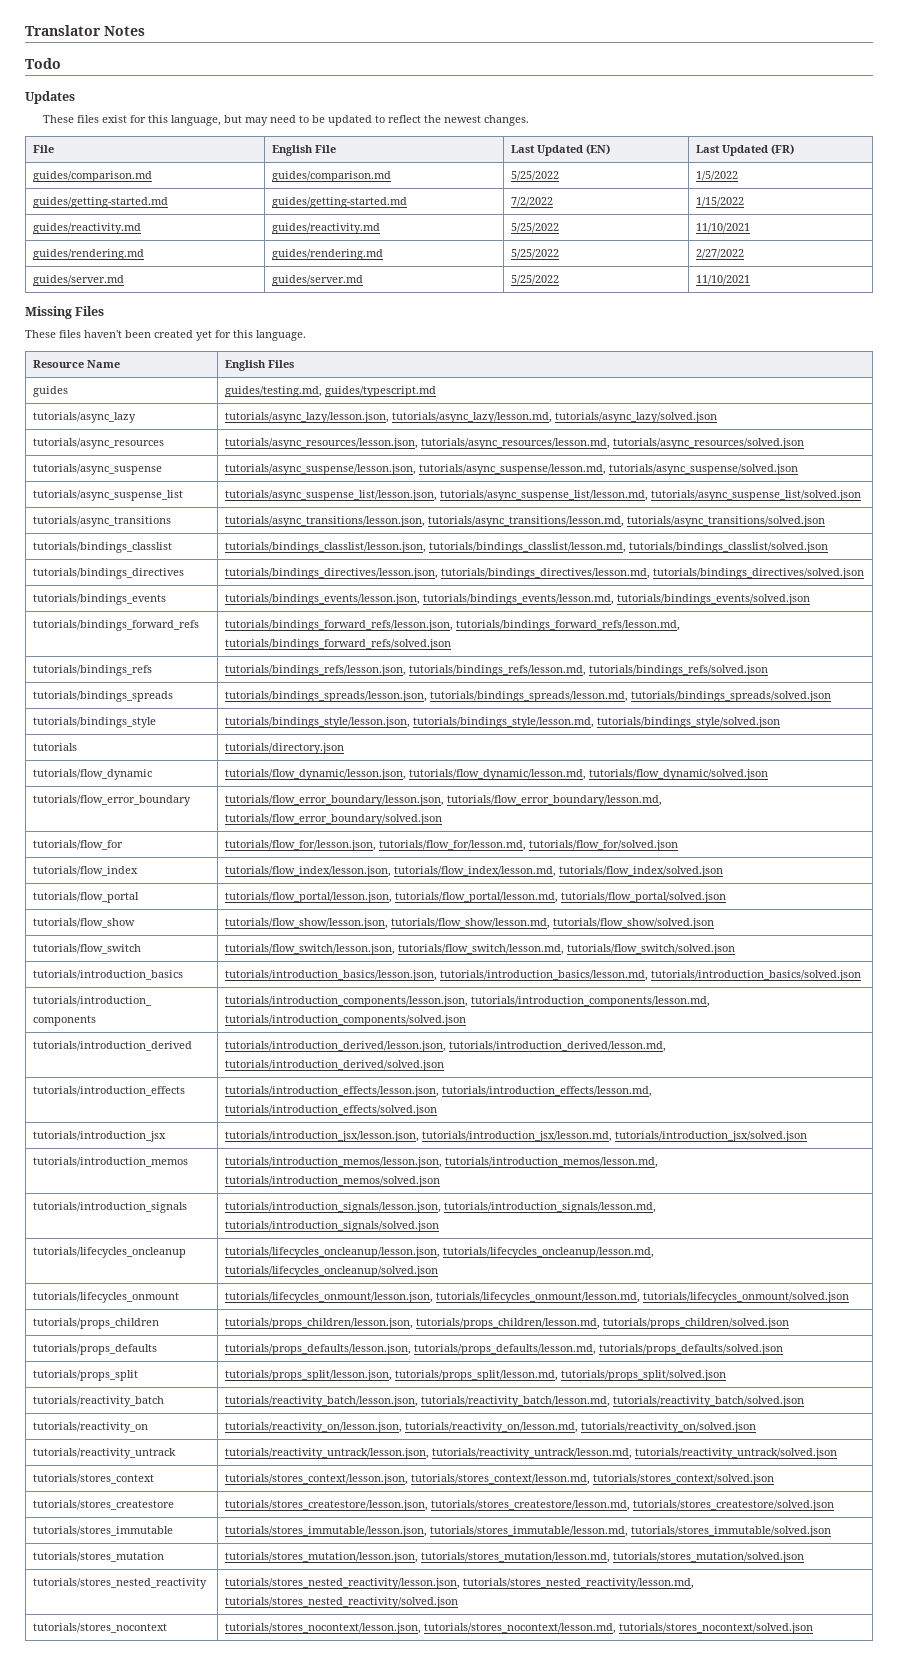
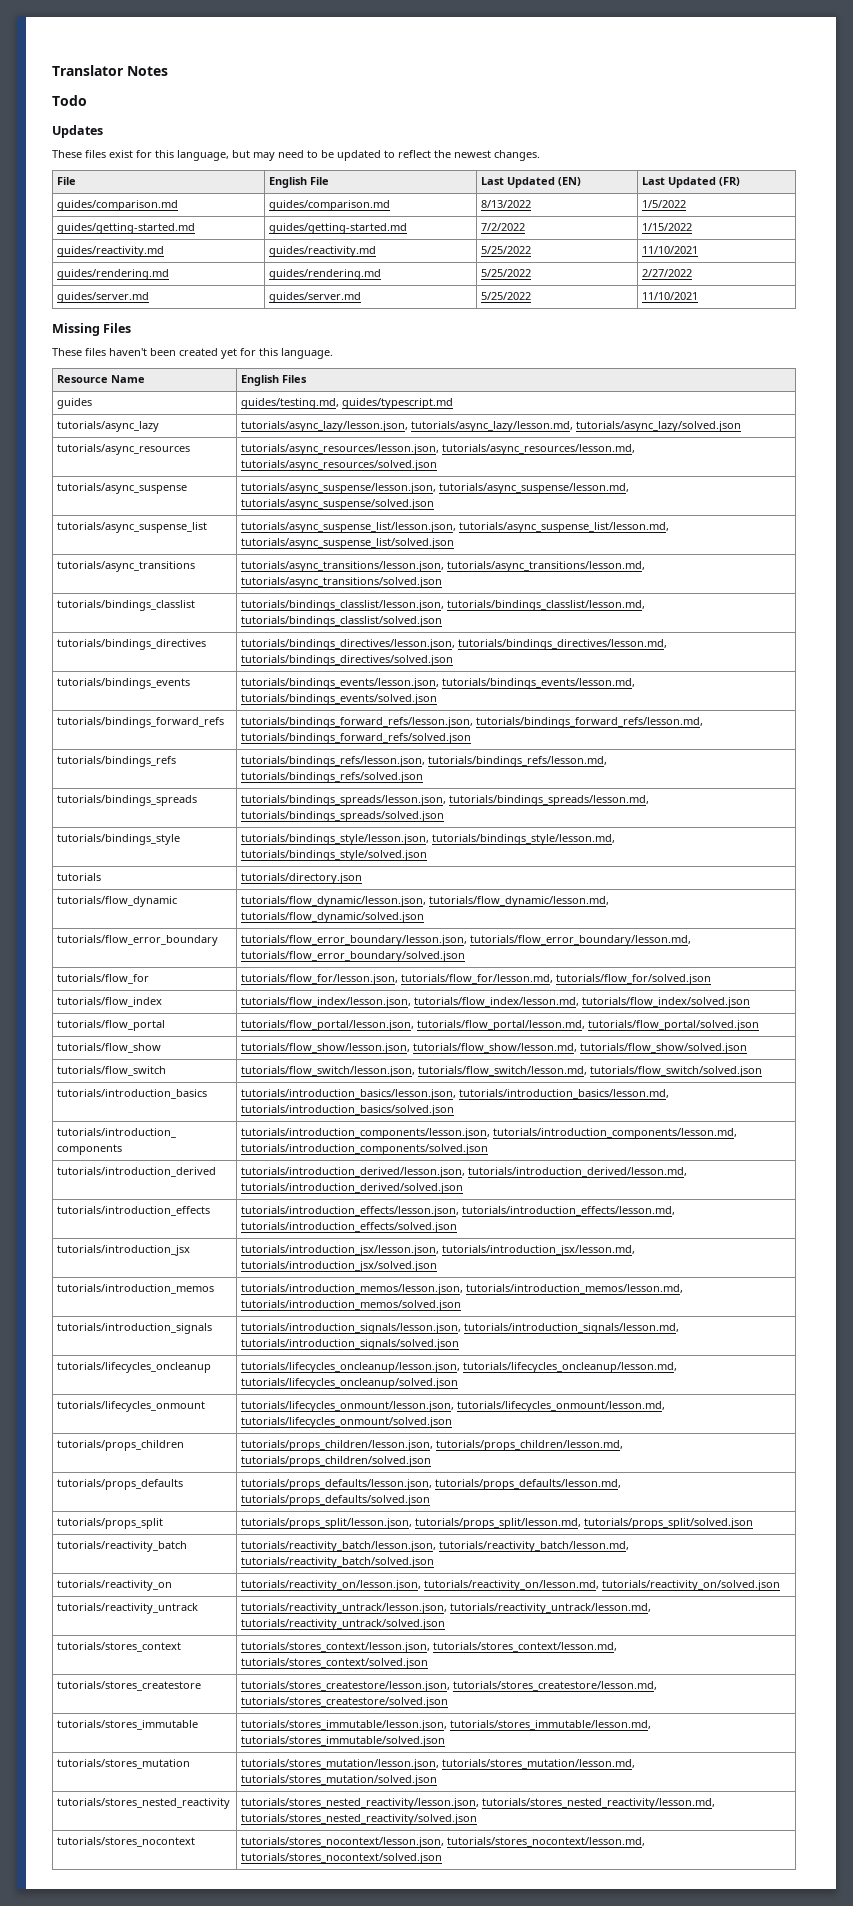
[510,171,559,181] 5/25/2022 -> [480,200,531,208] 8/13/2022

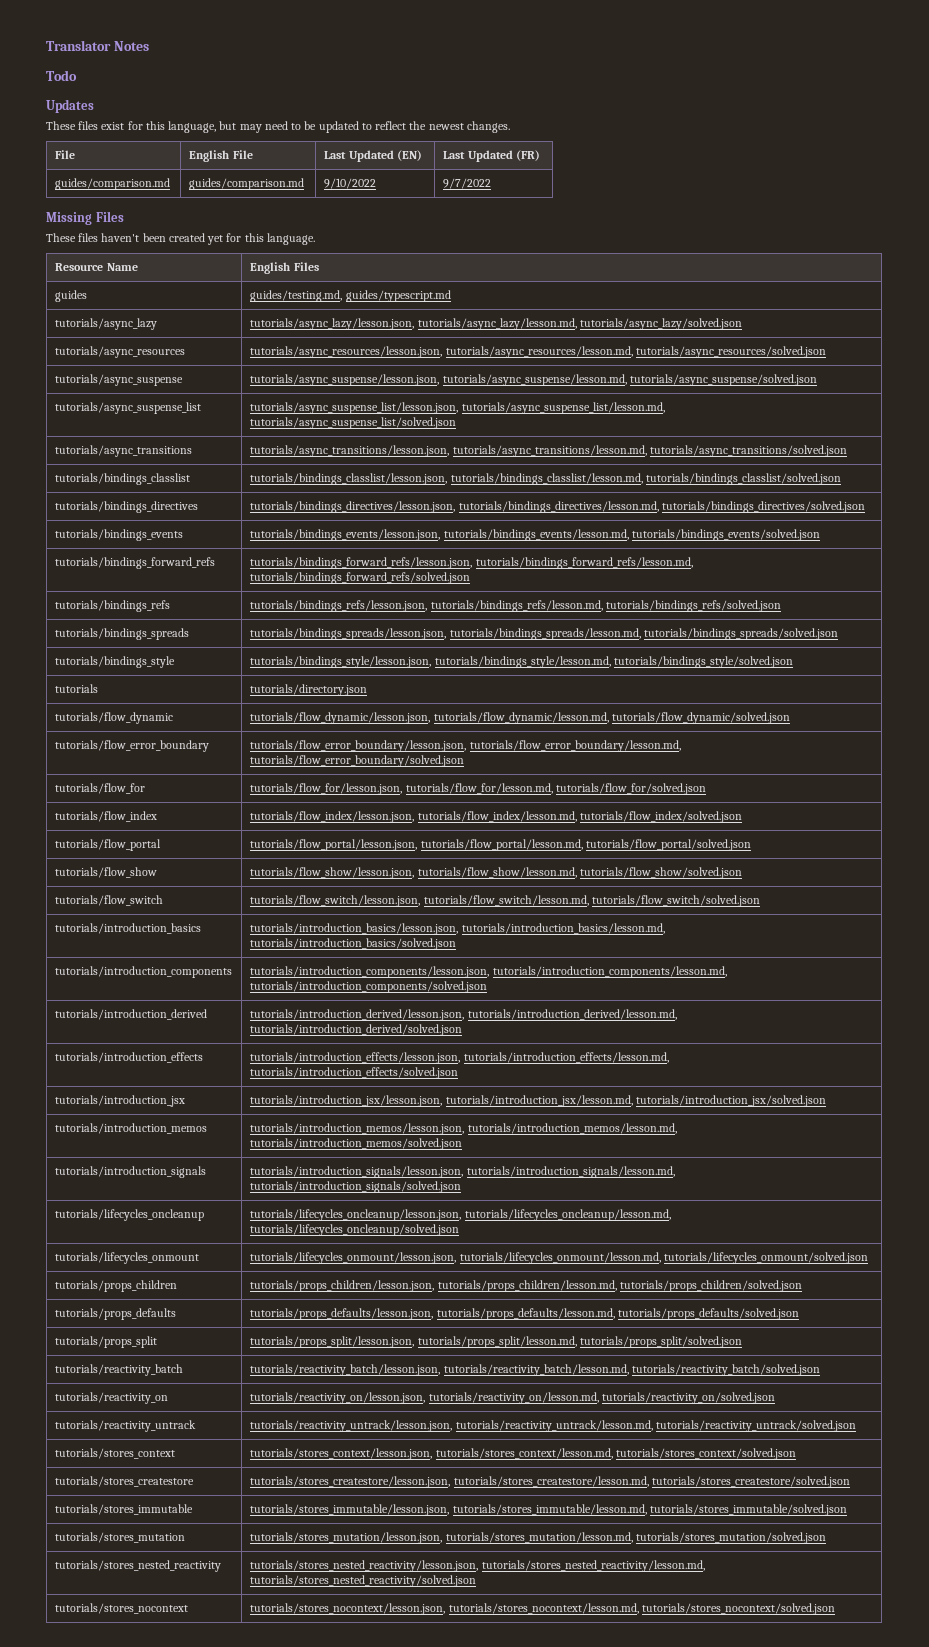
[480,200,531,208] [641,200,686,208] [56,223,195,234] [268,223,407,234] [480,223,525,231] [641,223,692,231] [56,246,164,257] [268,246,376,257] [480,246,531,254] [641,246,698,254] [56,269,169,280] [268,269,381,280] [480,269,531,277] [641,269,692,277] [56,292,149,303] [268,292,361,303] [480,292,531,300] [641,292,698,300] 8/13/2022 | 1/5/2022 // guides/getting-started.md | guides/getting-started.md | 7/2/2022 | 1/15/2022 // guides/reactivity.md | guides/reactivity.md | 5/25/2022 | 11/10/2021 // guides/rendering.md | guides/rendering.md | 5/25/2022 | 2/27/2022 // guides/server.md | guides/server.md | 5/25/2022 | 11/10/2021 -> [324,178,377,189] [443,178,492,189] 9/10/2022 | 9/7/2022

